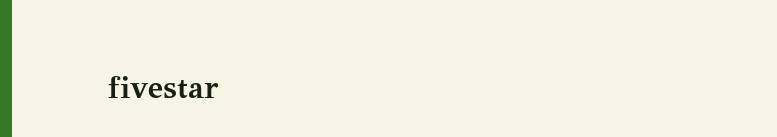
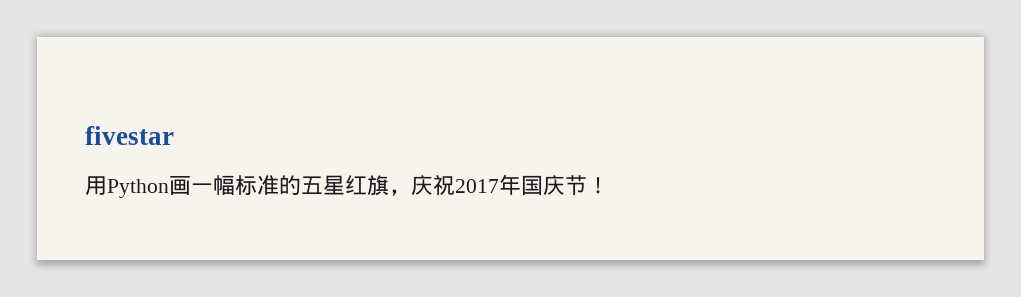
(219, 87) none -> [85,174,609,198] // 用Python画一幅标准的五星红旗，庆祝2017年国庆节！

